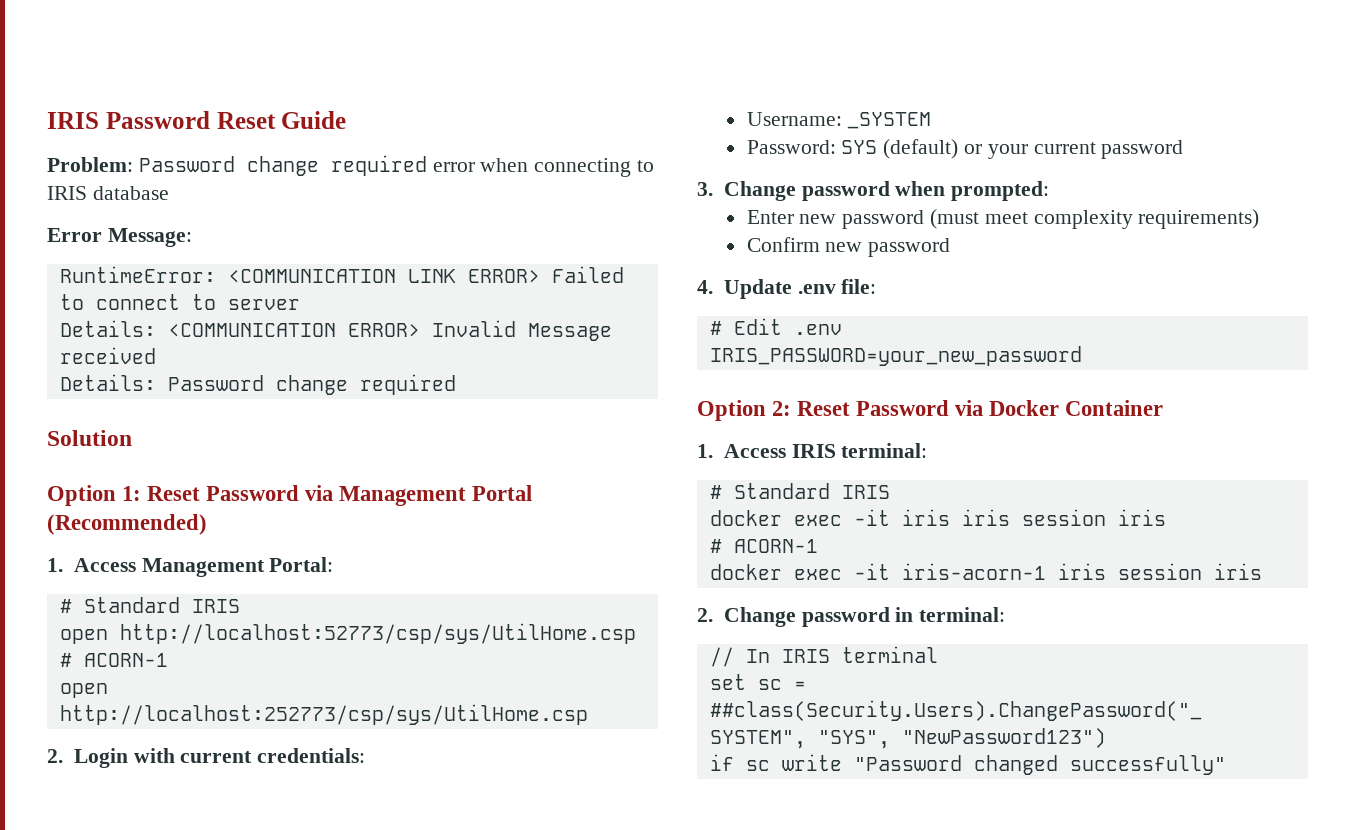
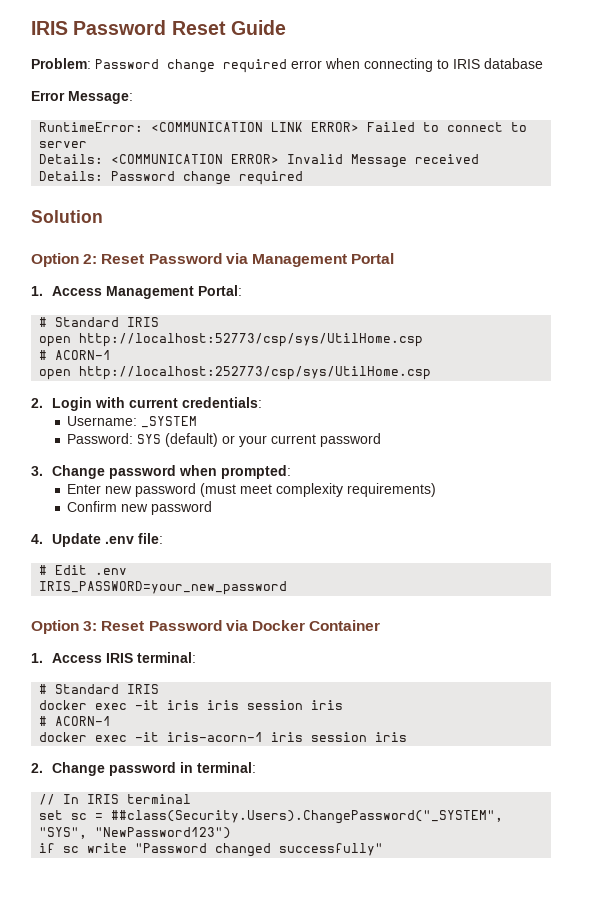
[122,486,142,501] 1: -> [83,254,98,264] 2:
[47,514,207,535] (Recommended) -> (395, 258) none
[772,401,792,416] 2: -> [83,621,98,631] 3:

